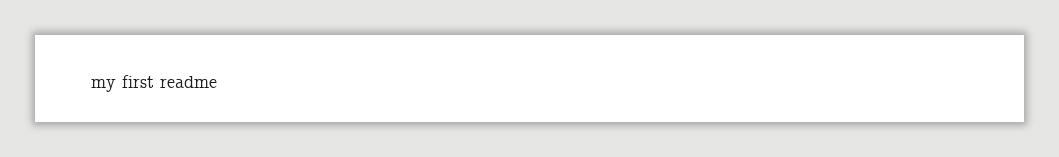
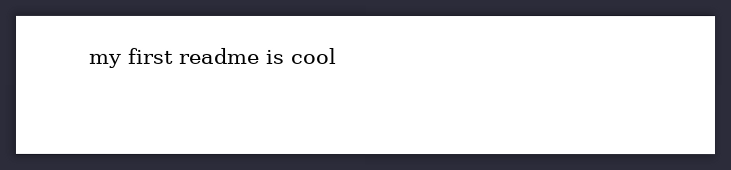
(217, 82) none -> [266,47,337,64] is cool

